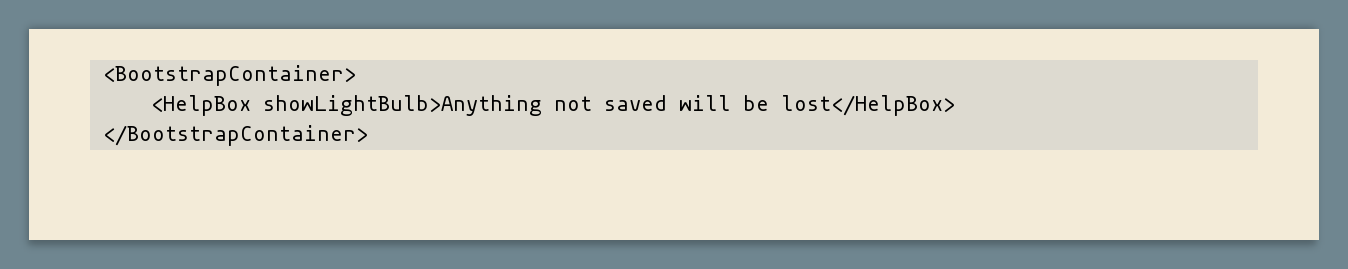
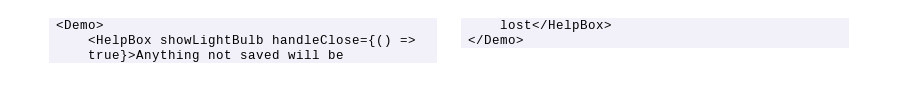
[102,65,356,86] <BootstrapContainer> -> [55,20,104,29] <Demo>
[262,95,542,116] showLightBulb>Anything -> [159,35,416,47] [87,50,200,62] showLightBulb handleClose={() => true}>Anything
[102,125,368,146] </BootstrapContainer> -> [467,35,524,44] </Demo>

